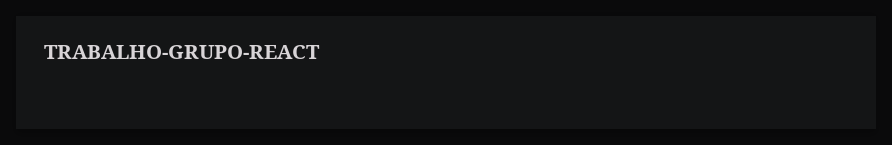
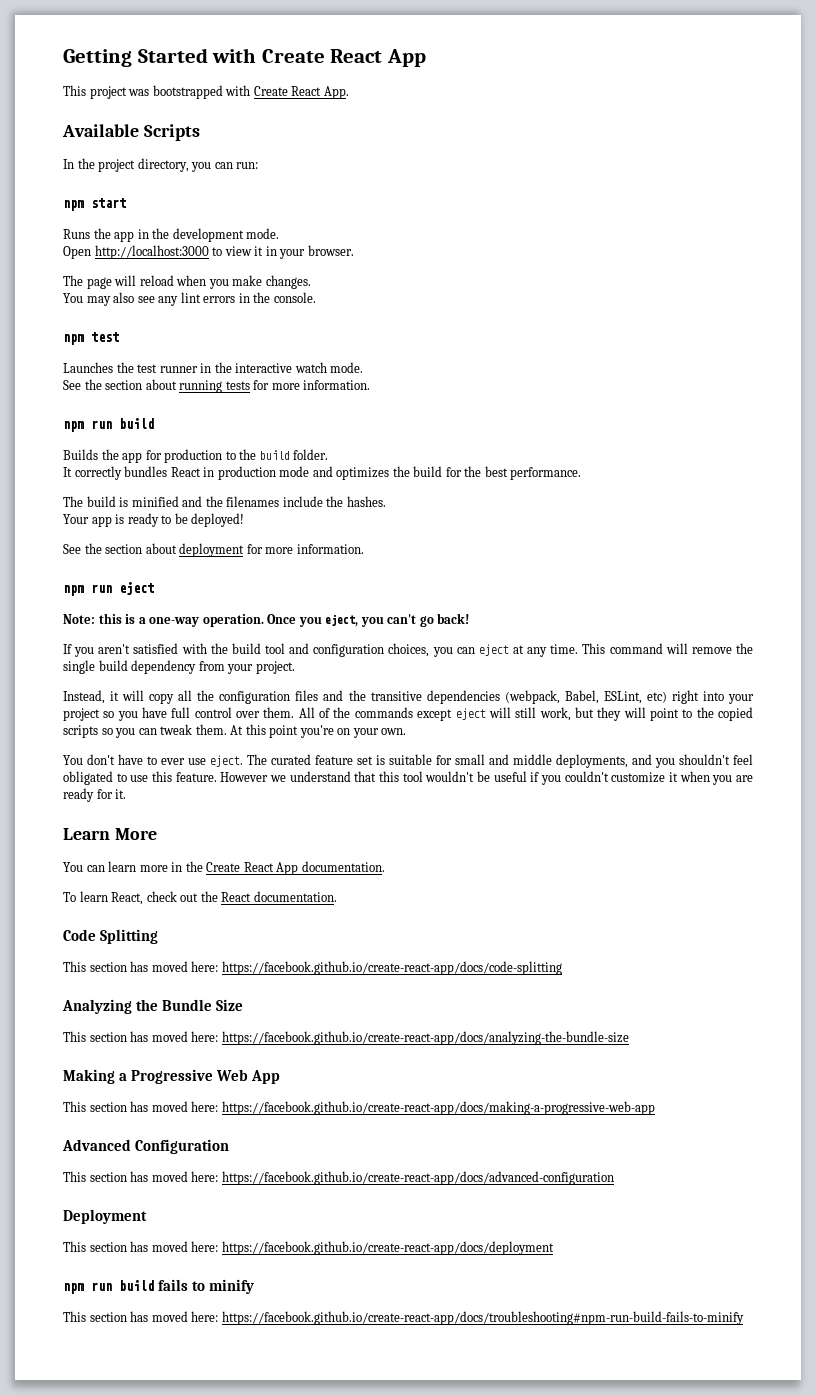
[44,45,320,59] TRABALHO-GRUPO-REACT -> [63,48,426,67] [63,85,349,99] [62,124,200,141] [63,158,259,172] [63,198,126,211] [63,228,280,242] [63,245,354,259] [63,275,311,289] [63,292,316,306] [63,332,119,345] [63,362,364,373] [63,379,371,393] [63,418,154,432] [63,449,329,463] [63,466,582,480] [63,496,386,507] [63,513,245,527] [63,543,364,557] [63,582,154,596] [63,613,470,627] [63,643,753,657] [63,660,295,674] [63,690,754,704] [63,707,753,721] [63,724,407,738] [63,754,753,768] [63,771,753,785] [63,788,127,802] [63,828,157,840] [63,861,385,875] [63,891,337,905] [63,929,159,944] [63,961,562,975] [62,999,244,1014] [63,1031,629,1045] [63,1069,281,1084] [63,1101,655,1115] [62,1139,230,1154] [63,1171,614,1185] [63,1209,147,1224] [63,1241,554,1255] [63,1279,255,1294] [63,1311,744,1325] Getting Started with Create React App // This project was bootstrapped with Create React App. // Available Scripts // In the project directory, you can run: // npm start // Runs the app in the development mode. // Open http://localhost:3000 to view it in your browser. // The page will reload when you make changes. // You may also see any lint errors in the console. // npm test // Launches the test runner in the interactive watch mode. // See the section about running tests for more information. // npm run build // Builds the app for production to the build folder. // It correctly bundles React in production mode and optimizes the build for the best performance. // The build is minified and the filenames include the hashes. // Your app is ready to be deployed! // See the section about deployment for more information. // npm run eject // Note: this is a one-way operation. Once you eject, you can't go back! // If you aren't satisfied with the build tool and configuration choices, you can eject at any time. This command will remove the single build dependency from your project. // Instead, it will copy all the configuration files and the transitive dependencies (webpack, Babel, ESLint, etc) right into your project so you have full control over them. All of the commands except eject will still work, but they will point to the copied scripts so you can tweak them. At this point you're on your own. // You don't have to ever use eject. The curated feature set is suitable for small and middle deployments, and you shouldn't feel obligated to use this feature. However we understand that this tool wouldn't be useful if you couldn't customize it when you are ready for it. // Learn More // You can learn more in the Create React App documentation. // To learn React, check out the React documentation. // Code Splitting // This section has moved here: https://facebook.github.io/create-react-app/docs/code-splitting // Analyzing the Bundle Size // This section has moved here: https://facebook.github.io/create-react-app/docs/analyzing-the-bundle-size // Making a Progressive Web App // This section has moved here: https://facebook.github.io/create-react-app/docs/making-a-progressive-web-app // Advanced Configuration // This section has moved here: https://facebook.github.io/create-react-app/docs/advanced-configuration // Deployment // This section has moved here: https://facebook.github.io/create-react-app/docs/deployment // npm run build fails to minify // This section has moved here: https://facebook.github.io/create-react-app/docs/troubleshooting#npm-run-build-fails-to-minify

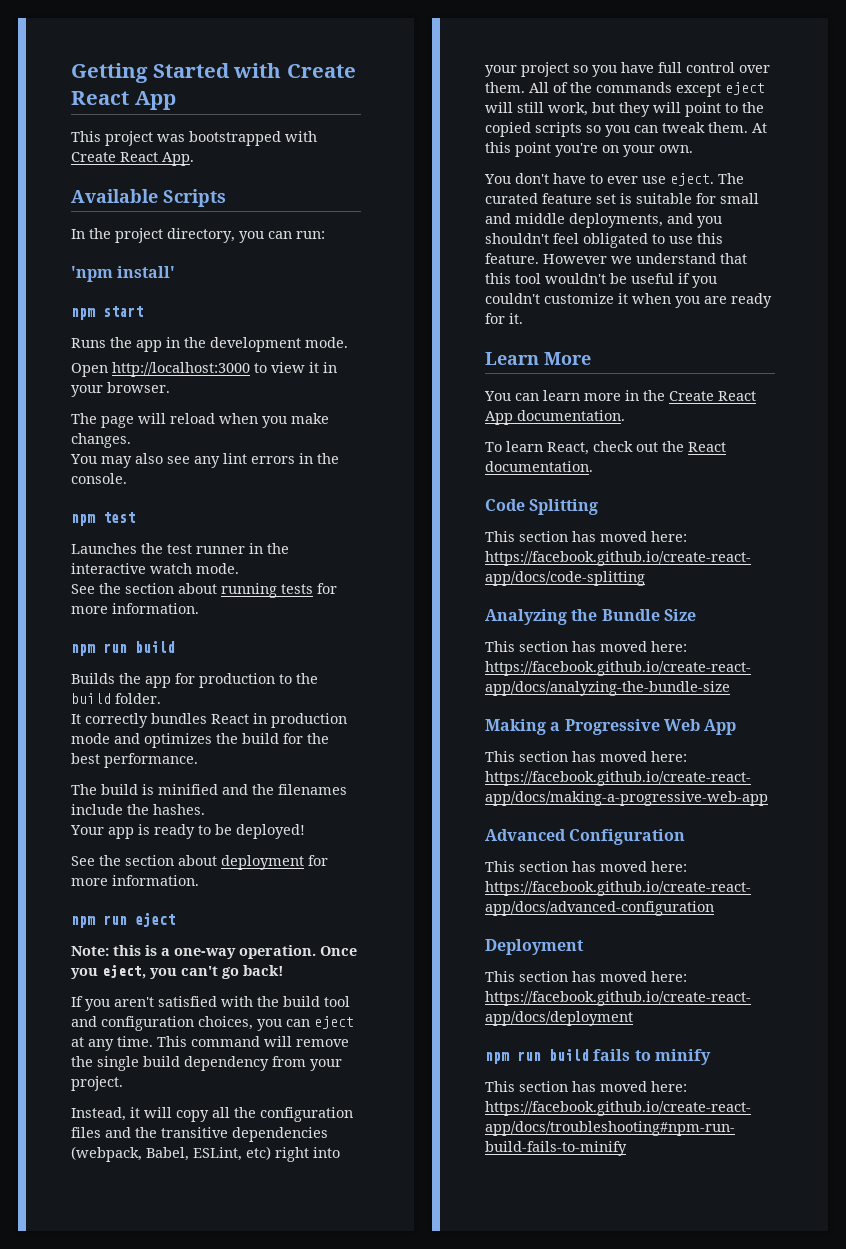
(259, 165) none -> [71,266,176,282] // 'npm install'

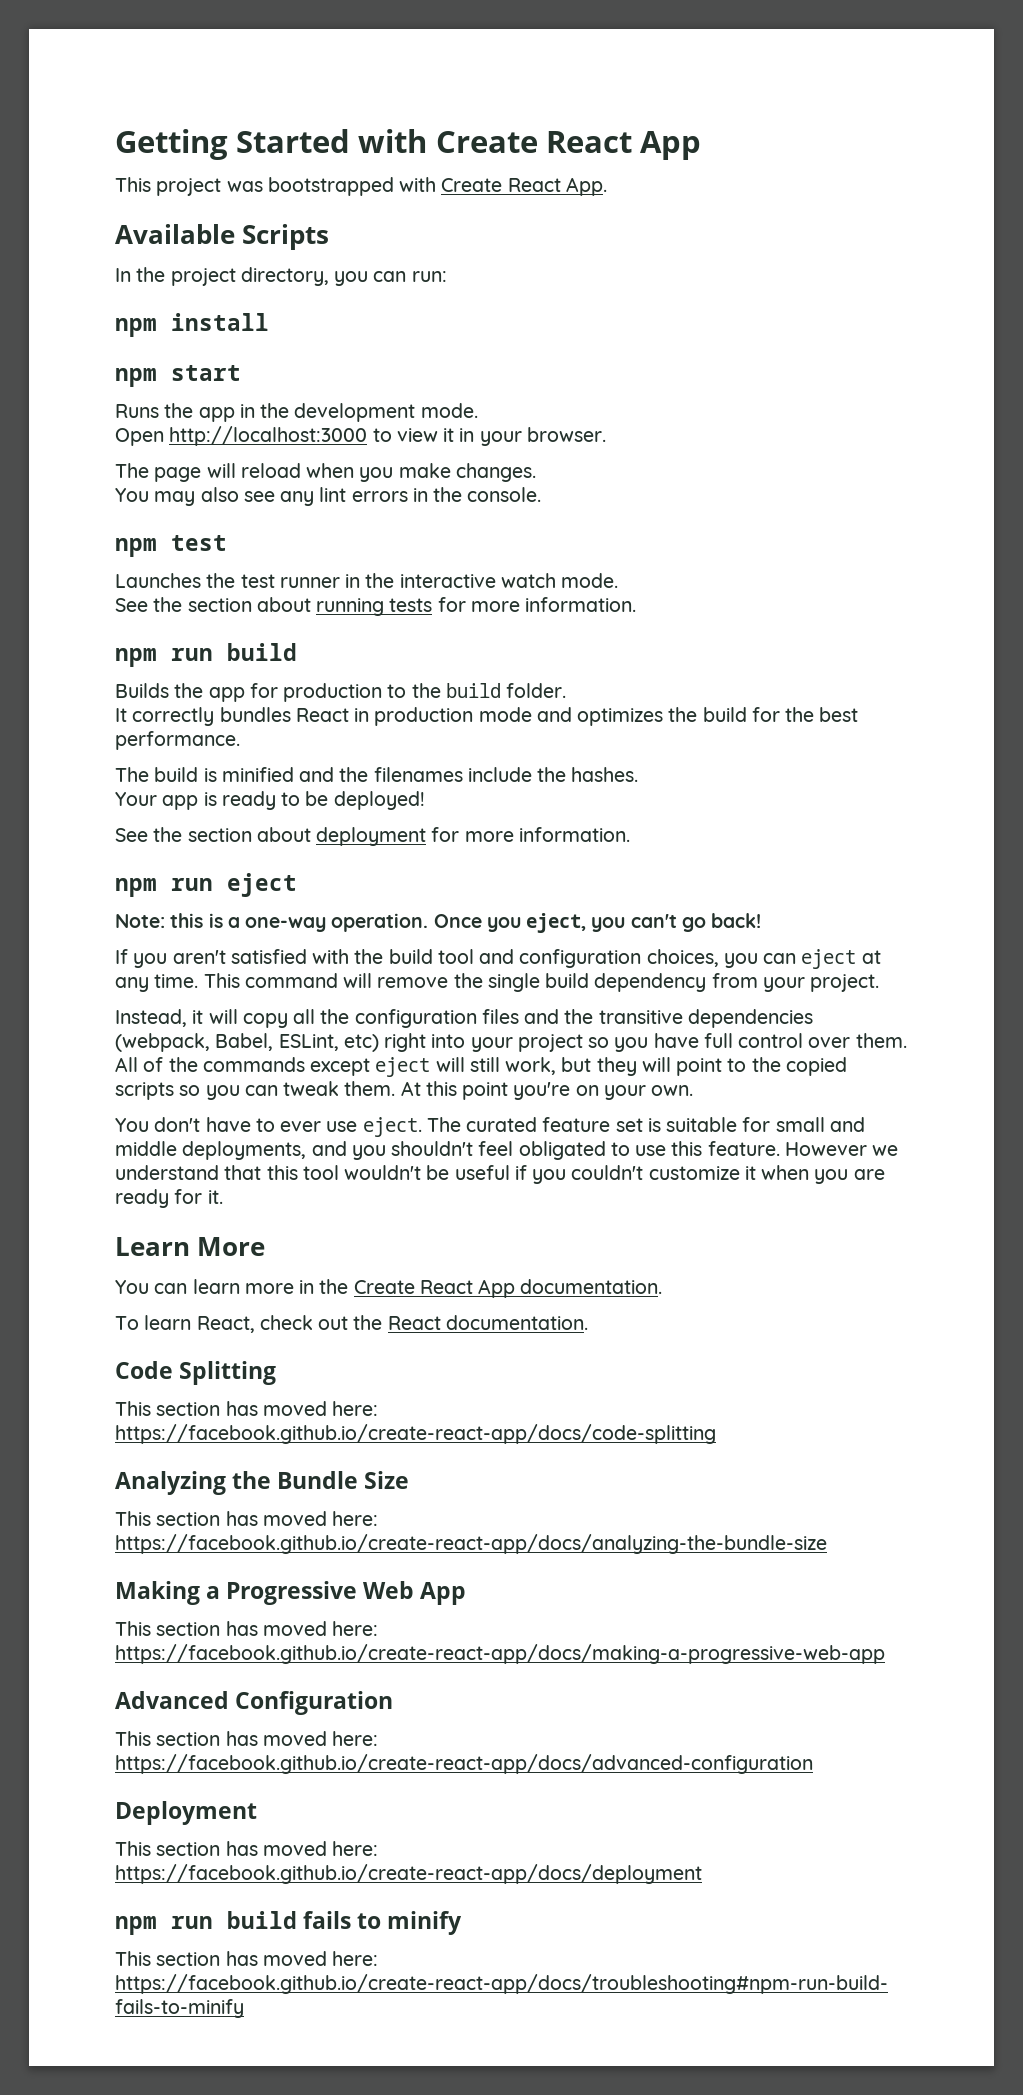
[71,266,176,282] 'npm install' -> [115,313,269,337] npm install

